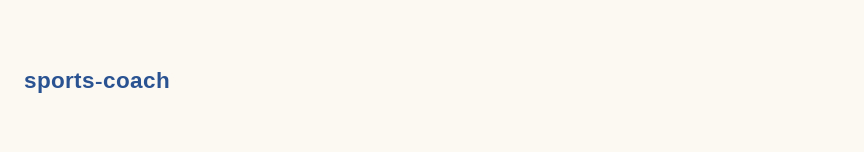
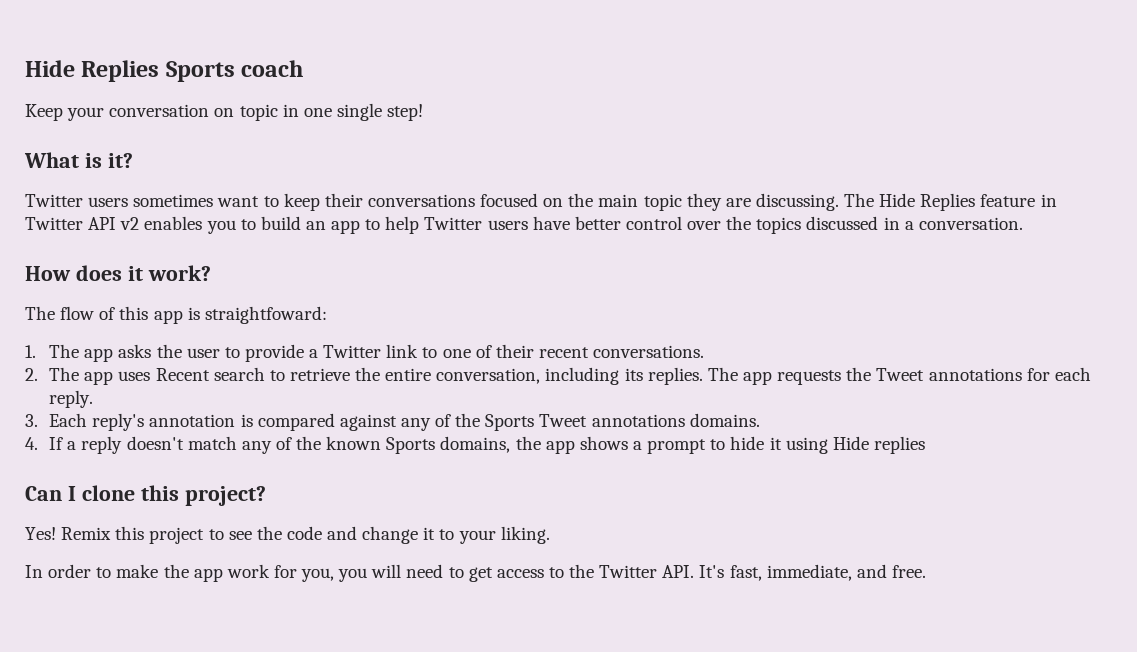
[24,72,170,93] sports-coach -> [25,60,304,82] [25,103,424,121] [24,152,133,168] [25,193,1057,211] [25,216,1023,234] [25,265,211,281] [25,306,327,324] [25,344,705,362] [25,367,1091,385] [49,390,94,408] [25,413,760,431] [25,436,925,454] [25,485,266,506] [25,526,550,544] [25,564,926,582] Hide Replies Sports coach // Keep your conversation on topic in one single step! // What is it? // Twitter users sometimes want to keep their conversations focused on the main topic they are discussing. The Hide Replies feature in Twitter API v2 enables you to build an app to help Twitter users have better control over the topics discussed in a conversation. // How does it work? // The flow of this app is straightfoward: // 1. The app asks the user to provide a Twitter link to one of their recent conversations. // 2. The app uses Recent search to retrieve the entire conversation, including its replies. The app requests the Tweet annotations for each reply. // 3. Each reply's annotation is compared against any of the Sports Tweet annotations domains. // 4. If a reply doesn't match any of the known Sports domains, the app shows a prompt to hide it using Hide replies // Can I clone this project? // Yes! Remix this project to see the code and change it to your liking. // In order to make the app work for you, you will need to get access to the Twitter API. It's fast, immediate, and free.

